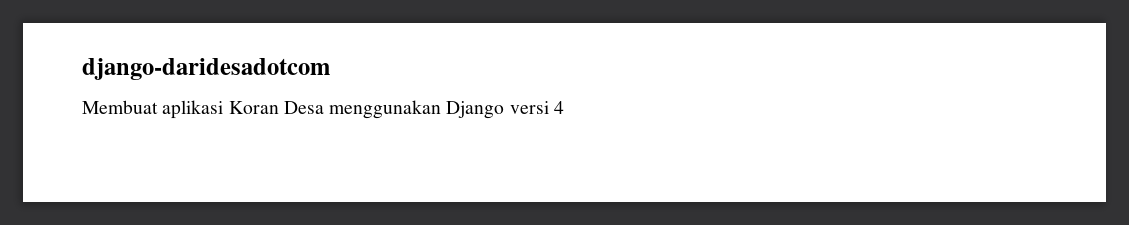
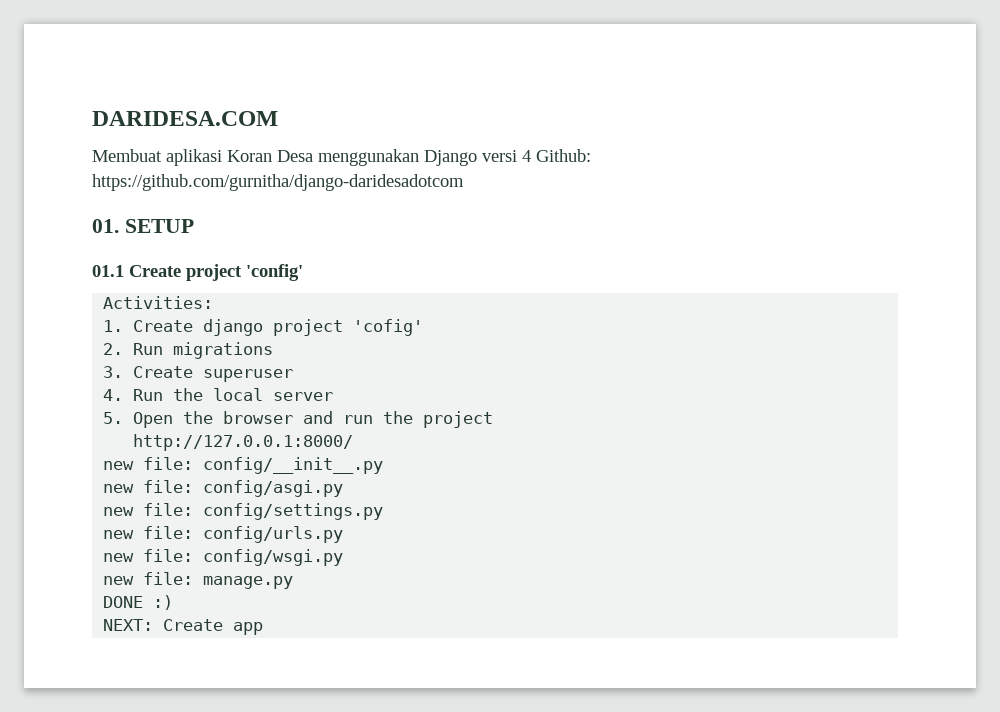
[82,58,330,80] django-daridesadotcom -> [92,111,278,126] DARIDESA.COM
(564, 107) none -> [536,149,591,162] [92,174,464,191] [92,219,194,233] [92,264,303,281] [103,296,214,309] [103,319,424,336] [103,342,274,359] [103,366,294,382] [103,388,334,401] [103,411,494,428] [133,434,354,451] [103,457,384,474] [103,480,344,497] [103,503,384,520] [103,526,344,543] [103,549,344,566] [103,572,294,589] [103,595,174,610] [103,619,264,635] Github: https://github.com/gurnitha/django-daridesadotcom // 01. SETUP // 01.1 Create project 'config' // Activities: // 1. Create django project 'cofig' // 2. Run migrations // 3. Create superuser // 4. Run the local server // 5. Open the browser and run the project // http://127.0.0.1:8000/ // new file: config/__init__.py // new file: config/asgi.py // new file: config/settings.py // new file: config/urls.py // new file: config/wsgi.py // new file: manage.py // DONE :) // NEXT: Create app

